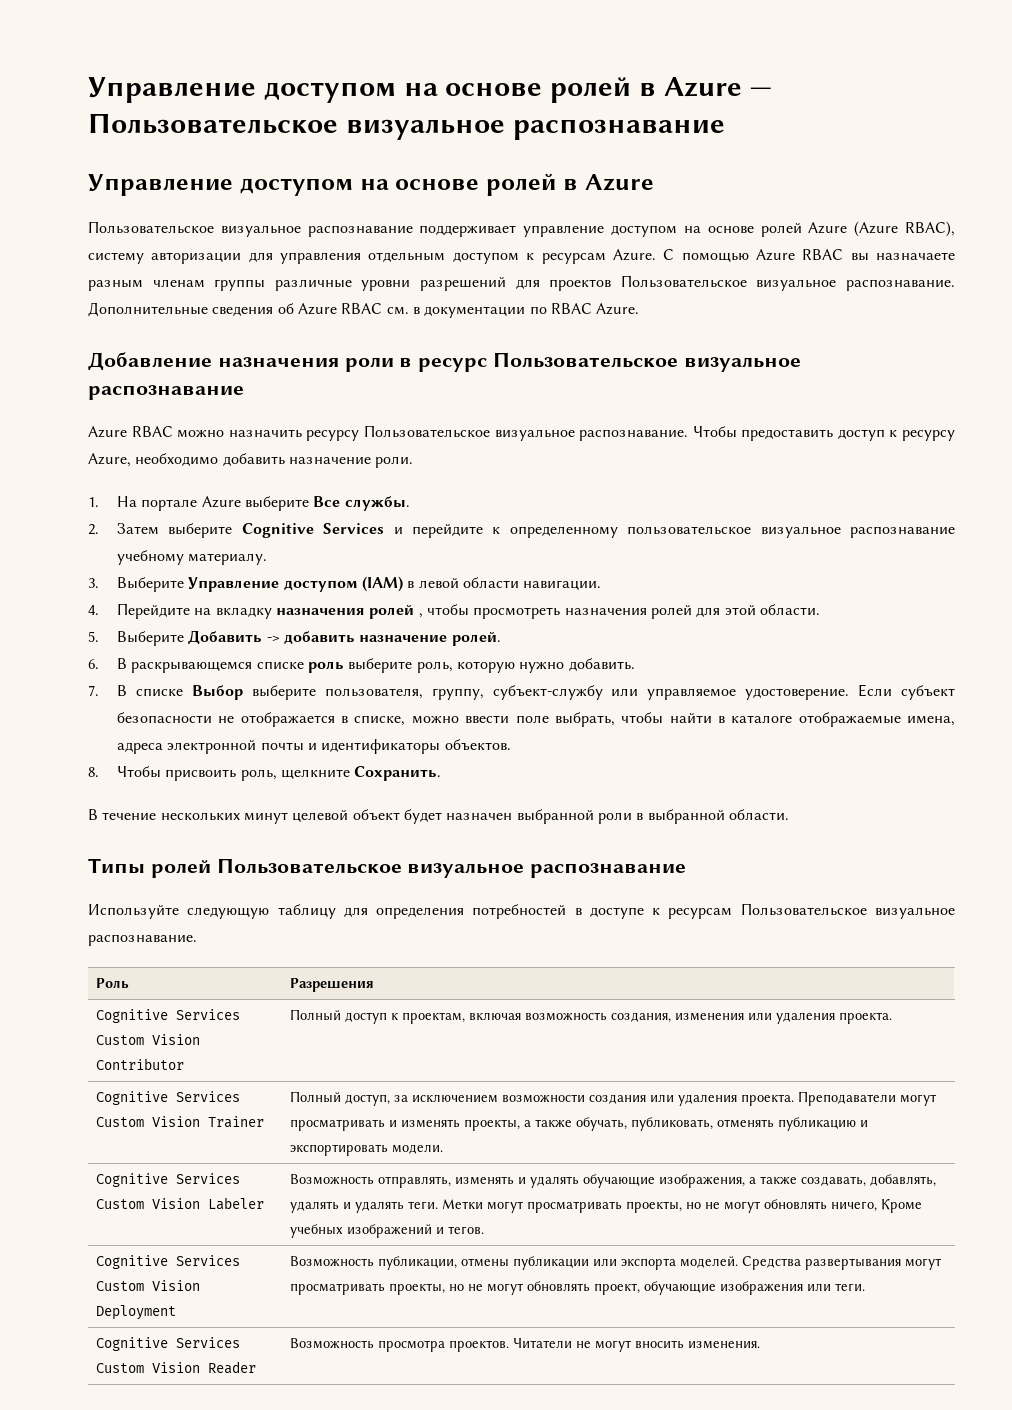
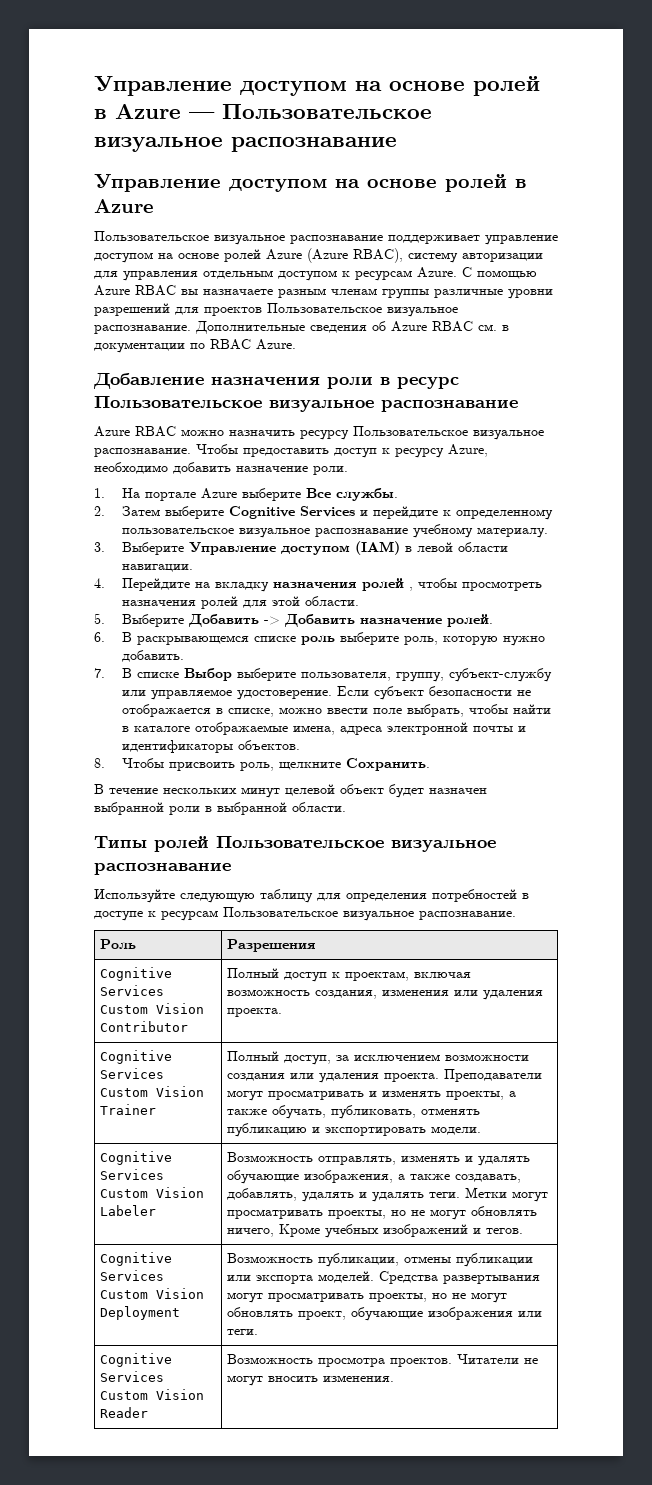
[284,631,356,645] добавить -> [283,614,355,627] Добавить

